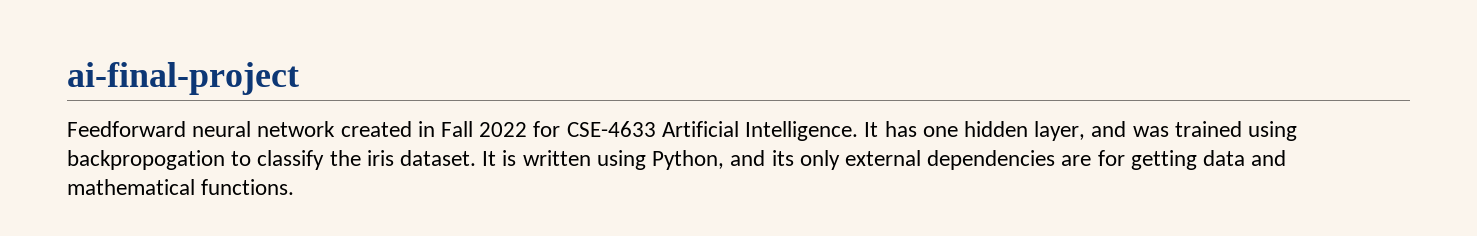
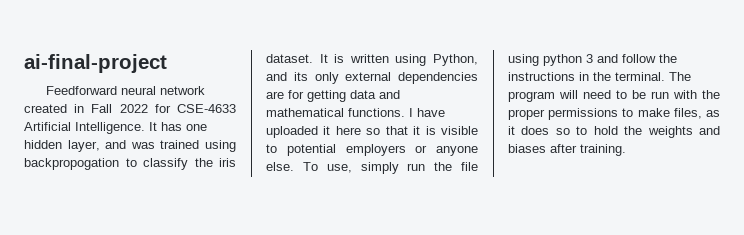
(295, 187) none -> [409,108,445,117] [266,126,478,138] [266,144,478,156] [266,162,478,174] [508,54,677,66] [508,72,691,81] [508,90,720,102] [508,108,720,120] [508,126,720,138] [508,144,626,156] I have uploaded it here so that it is visible to potential employers or anyone else. To use, simply run the file using python 3 and follow the instructions in the terminal. The program will need to be run with the proper permissions to make files, as it does so to hold the weights and biases after training.

